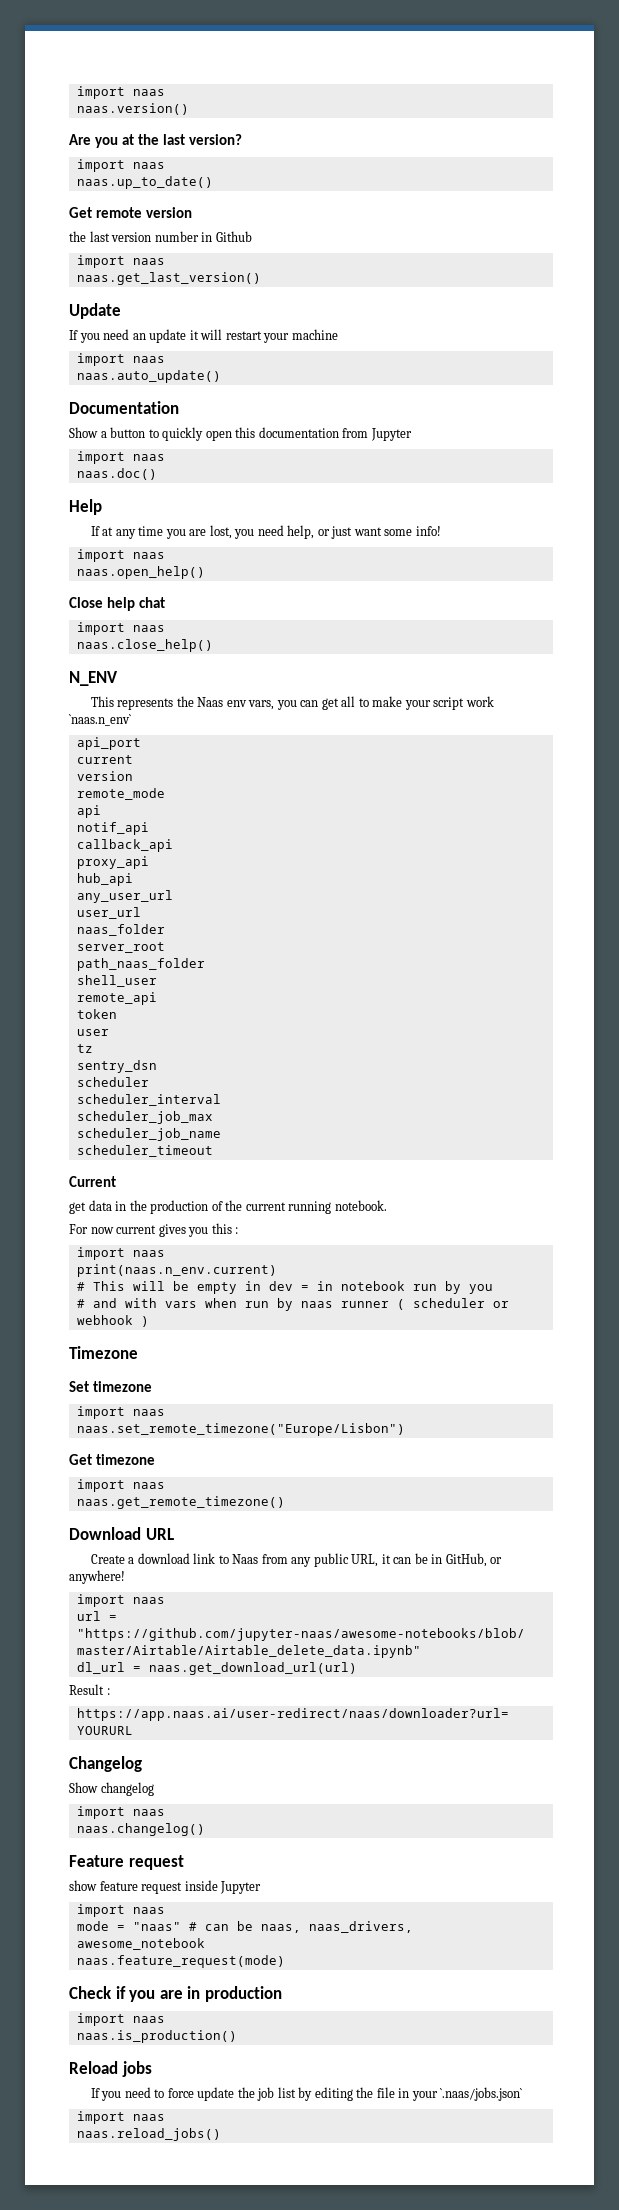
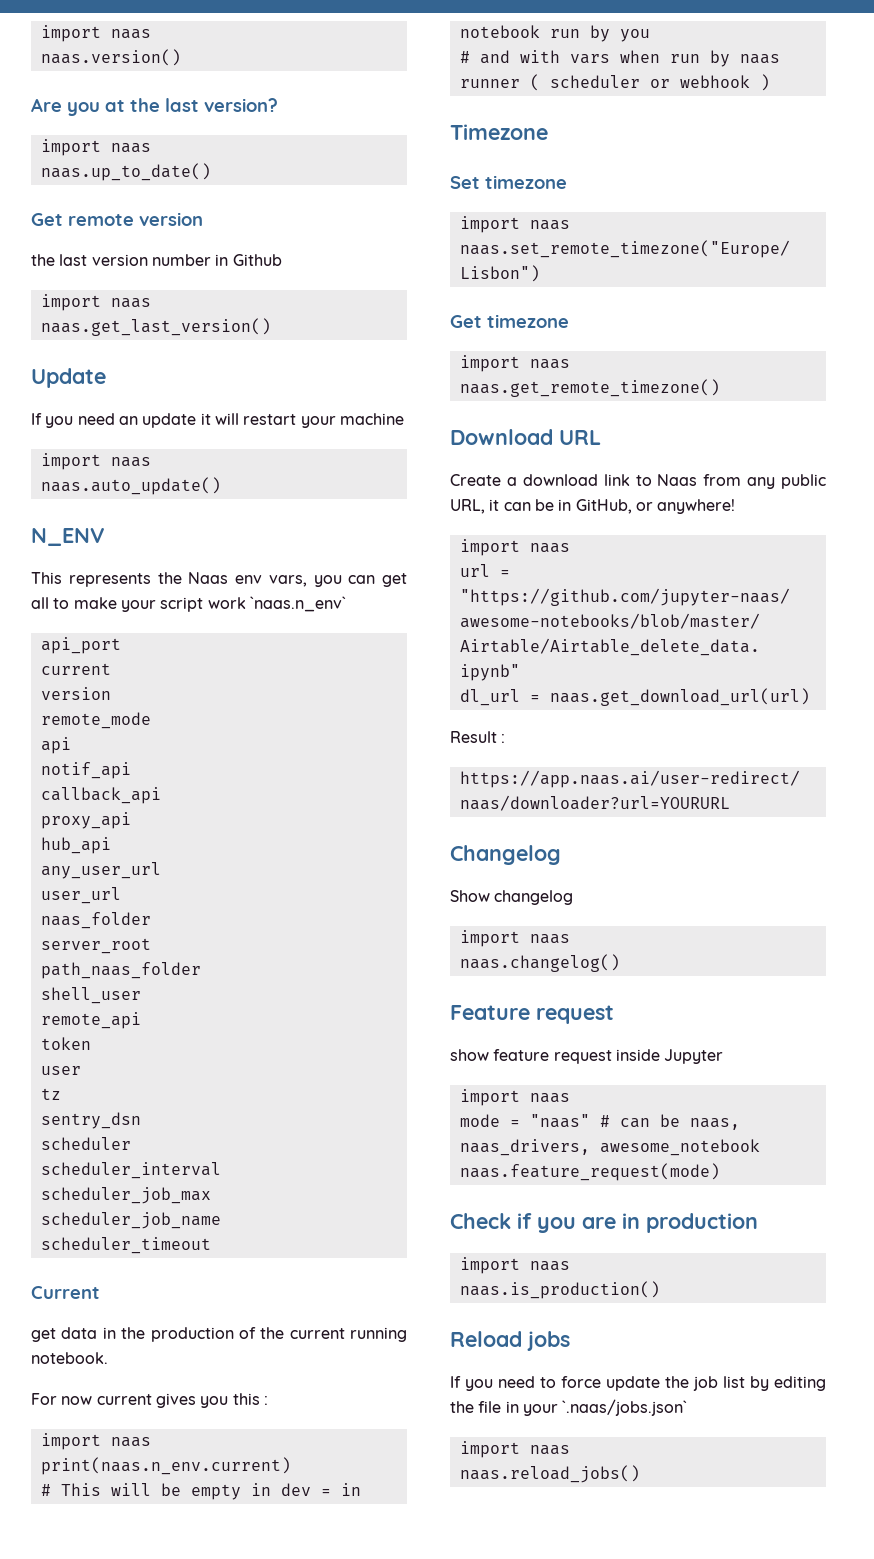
[69,401,179,414] [69,427,412,441] [76,451,165,464] [76,468,157,480] [69,499,102,515] [90,525,441,539] [76,549,165,562] [76,566,205,579] [69,597,166,611] [76,622,165,635] [76,639,213,652] // Documentation // Show a button to quickly open this documentation from Jupyter // import naas // naas.doc() // Help // If at any time you are lost, you need help, or just want some info! // import naas // naas.open_help() // Close help chat // import naas // naas.close_help() -> (221, 486) none

